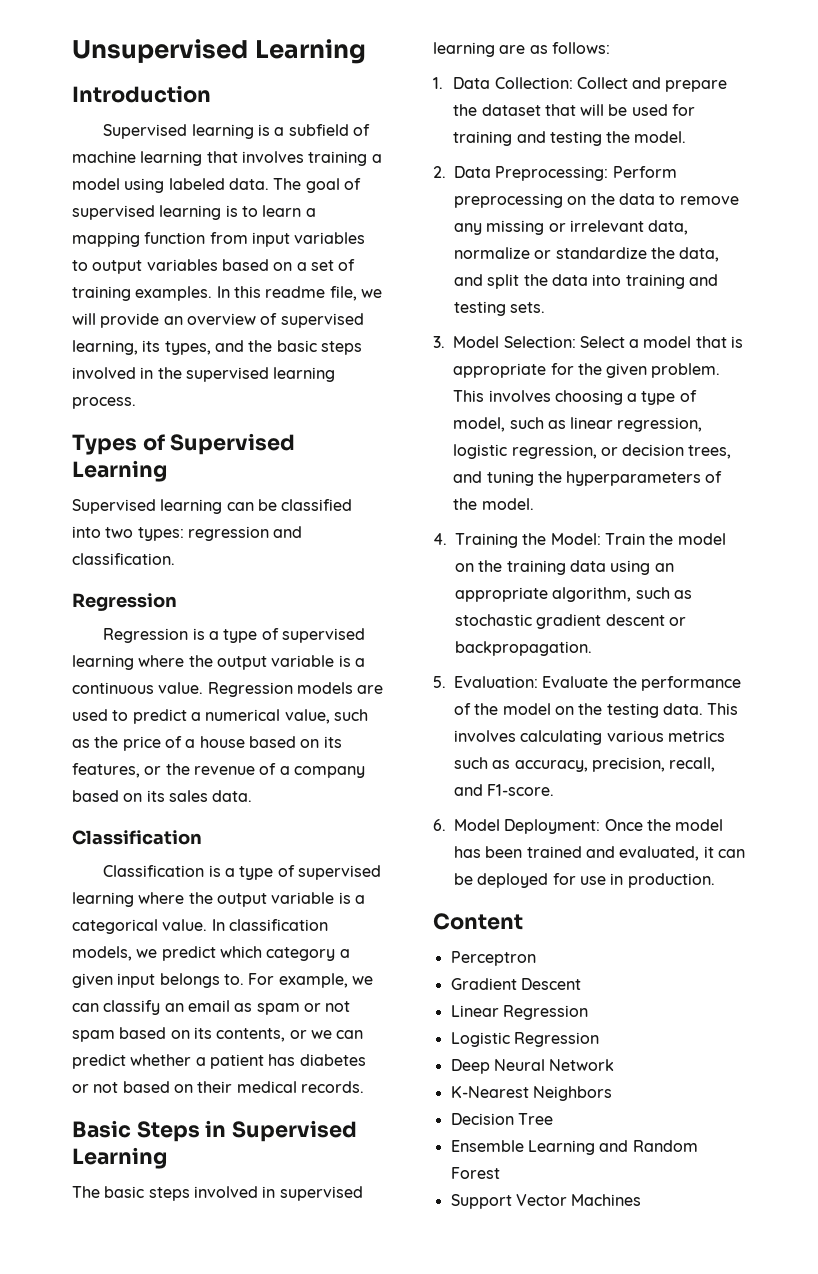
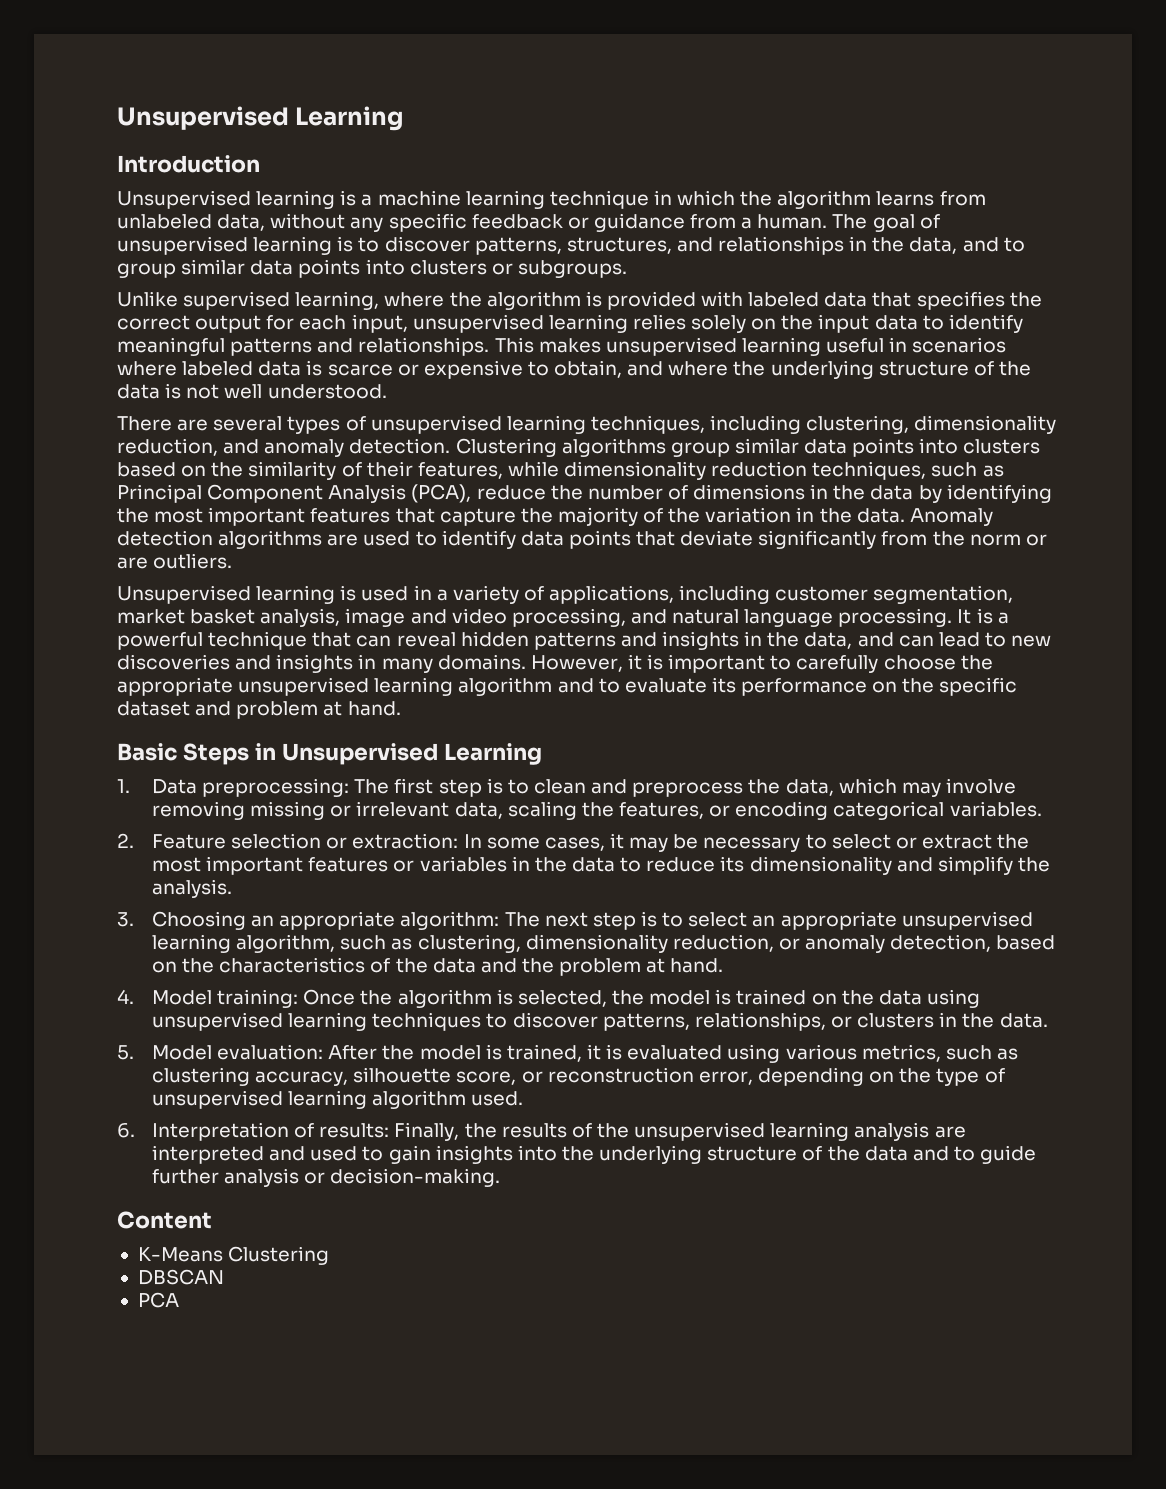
[103,124,188,139] Supervised -> [117,190,251,209] Unsupervised
[288,124,371,136] [72,151,382,166] [72,178,269,193] subfield of machine learning that involves training a model using labeled data. -> [377,190,986,209] [117,213,828,232] machine learning technique in which the algorithm learns from unlabeled data, without any specific feedback or guidance from a human.
[72,205,155,220] supervised -> [117,236,248,255] unsupervised
[262,205,316,217] [72,232,366,247] [72,259,356,274] [72,286,382,301] [72,313,364,328] [72,340,362,355] [72,367,336,382] [72,397,136,409] [72,433,296,455] [72,460,167,482] [72,499,353,514] [72,526,303,541] [72,553,175,565] [72,593,177,611] [103,628,366,643] [72,655,365,670] [72,682,384,697] [72,709,368,724] [72,736,342,751] [72,763,365,778] [72,790,253,802] [72,830,202,845] [103,865,382,880] [72,892,365,907] [72,919,328,934] [72,946,350,961] [72,973,373,988] [72,1000,351,1015] [72,1027,364,1042] [72,1054,366,1069] [72,1081,364,1093] learn a mapping function from input variables to output variables based on a set of training examples. In this readme file, we will provide an overview of supervised learning, its types, and the basic steps involved in the supervised learning process. // Types of Supervised Learning // Supervised learning can be classified into two types: regression and classification. // Regression // Regression is a type of supervised learning where the output variable is a continuous value. Regression models are used to predict a numerical value, such as the price of a house based on its features, or the revenue of a company based on its sales data. // Classification // Classification is a type of supervised learning where the output variable is a categorical value. In classification models, we predict which category a given input belongs to. For example, we can classify an email as spam or not spam based on its contents, or we can predict whether a patient has diabetes or not based on their medical records. -> [384,236,1025,255] [117,259,627,278] [117,291,1042,310] [117,314,1023,333] [117,337,1007,356] [117,360,1031,379] [117,383,387,399] [117,415,1057,434] [117,438,1041,457] [117,461,1004,480] [117,484,1052,503] [117,507,993,526] [117,530,1047,549] [117,553,233,569] [117,585,1014,604] [117,608,1009,627] [117,631,1052,650] [117,654,993,673] [117,677,1018,696] [117,701,401,719] discover patterns, structures, and relationships in the data, and to group similar data points into clusters or subgroups. // Unlike supervised learning, where the algorithm is provided with labeled data that specifies the correct output for each input, unsupervised learning relies solely on the input data to identify meaningful patterns and relationships. This makes unsupervised learning useful in scenarios where labeled data is scarce or expensive to obtain, and where the underlying structure of the data is not well understood. // There are several types of unsupervised learning techniques, including clustering, dimensionality reduction, and anomaly detection. Clustering algorithms group similar data points into clusters based on the similarity of their features, while dimensionality reduction techniques, such as Principal Component Analysis (PCA), reduce the number of dimensions in the data by identifying the most important features that capture the majority of the variation in the data. Anomaly detection algorithms are used to identify data points that deviate significantly from the norm or are outliers. // Unsupervised learning is used in a variety of applications, including customer segmentation, market basket analysis, image and video processing, and natural language processing. It is a powerful technique that can reveal hidden patterns and insights in the data, and can lead to new discoveries and insights in many domains. However, it is important to carefully choose the appropriate unsupervised learning algorithm and to evaluate its performance on the specific dataset and problem at hand.
[232,1120,358,1142] [72,1147,167,1169] [72,1186,363,1201] [433,42,610,57] [433,77,728,92] [453,104,696,116] [453,131,687,146] [433,166,677,181] [454,193,739,208] [454,220,689,235] [454,247,720,262] [454,274,718,289] [454,301,546,316] [433,336,744,348] [453,363,721,378] [453,390,697,405] [453,417,703,432] [453,444,732,459] [453,471,723,486] [453,498,534,510] [433,533,726,548] [455,560,566,575] Supervised Learning // The basic steps involved in supervised learning are as follows: // 1. Data Collection: Collect and prepare the dataset that will be used for training and testing the model. // 2. Data Preprocessing: Perform preprocessing on the data to remove any missing or irrelevant data, normalize or standardize the data, and split the data into training and testing sets. // 3. Model Selection: Select a model that is appropriate for the given problem. This involves choosing a type of model, such as linear regression, logistic regression, or decision trees, and tuning the hyperparameters of the model. // 4. Training the Model: Train the model on the training -> [281,743,542,765] [117,778,1016,797] [152,801,1042,820] [117,833,1030,852] [152,856,1050,875] [152,879,233,898] [117,911,1033,930] [152,934,1056,953] [152,957,724,976] [117,989,874,1008] Unsupervised Learning // 1. Data preprocessing: The first step is to clean and preprocess the data, which may involve removing missing or irrelevant data, scaling the features, or encoding categorical variables. // 2. Feature selection or extraction: In some cases, it may be necessary to select or extract the most important features or variables in the data to reduce its dimensionality and simplify the analysis. // 3. Choosing an appropriate algorithm: The next step is to select an appropriate unsupervised learning algorithm, such as clustering, dimensionality reduction, or anomaly detection, based on the characteristics of the data and the problem at hand. // 4. Model training: Once the algorithm is selected, the model is trained on the
[654,563,674,572] [455,587,692,602] [455,614,686,629] [455,641,592,656] [433,676,741,691] [454,703,739,718] [454,730,725,745] [454,757,716,772] [454,784,555,796] [433,819,724,834] [454,846,745,861] [454,873,715,888] [433,913,523,930] [450,951,536,966] [450,978,581,990] [450,1005,588,1020] [450,1032,599,1047] [450,1059,615,1074] [450,1086,612,1101] [450,1113,553,1125] [450,1140,698,1155] [450,1167,500,1179] [450,1194,642,1209] an appropriate algorithm, such as stochastic gradient descent or backpropagation. // 5. Evaluation: Evaluate the performance of the model on the testing data. This involves calculating various metrics such as accuracy, precision, recall, and F1-score. // 6. Model Deployment: Once the model has been trained and evaluated, it can be deployed for use in production. // Content // Perceptron // Gradient Descent // Linear Regression // Logistic Regression // Deep Neural Network // K-Nearest Neighbors // Decision Tree // Ensemble Learning and Random Forest // Support Vector Machines -> [152,1012,1048,1031] [117,1044,1018,1063] [152,1067,1005,1086] [152,1090,524,1109] [117,1122,966,1141] [152,1145,1037,1164] [152,1168,501,1187] [117,1211,212,1229] [137,1246,330,1265] [137,1269,224,1285] [137,1292,179,1308] unsupervised learning techniques to discover patterns, relationships, or clusters in the data. // 5. Model evaluation: After the model is trained, it is evaluated using various metrics, such as clustering accuracy, silhouette score, or reconstruction error, depending on the type of unsupervised learning algorithm used. // 6. Interpretation of results: Finally, the results of the unsupervised learning analysis are interpreted and used to gain insights into the underlying structure of the data and to guide further analysis or decision-making. // Content // K-Means Clustering // DBSCAN // PCA

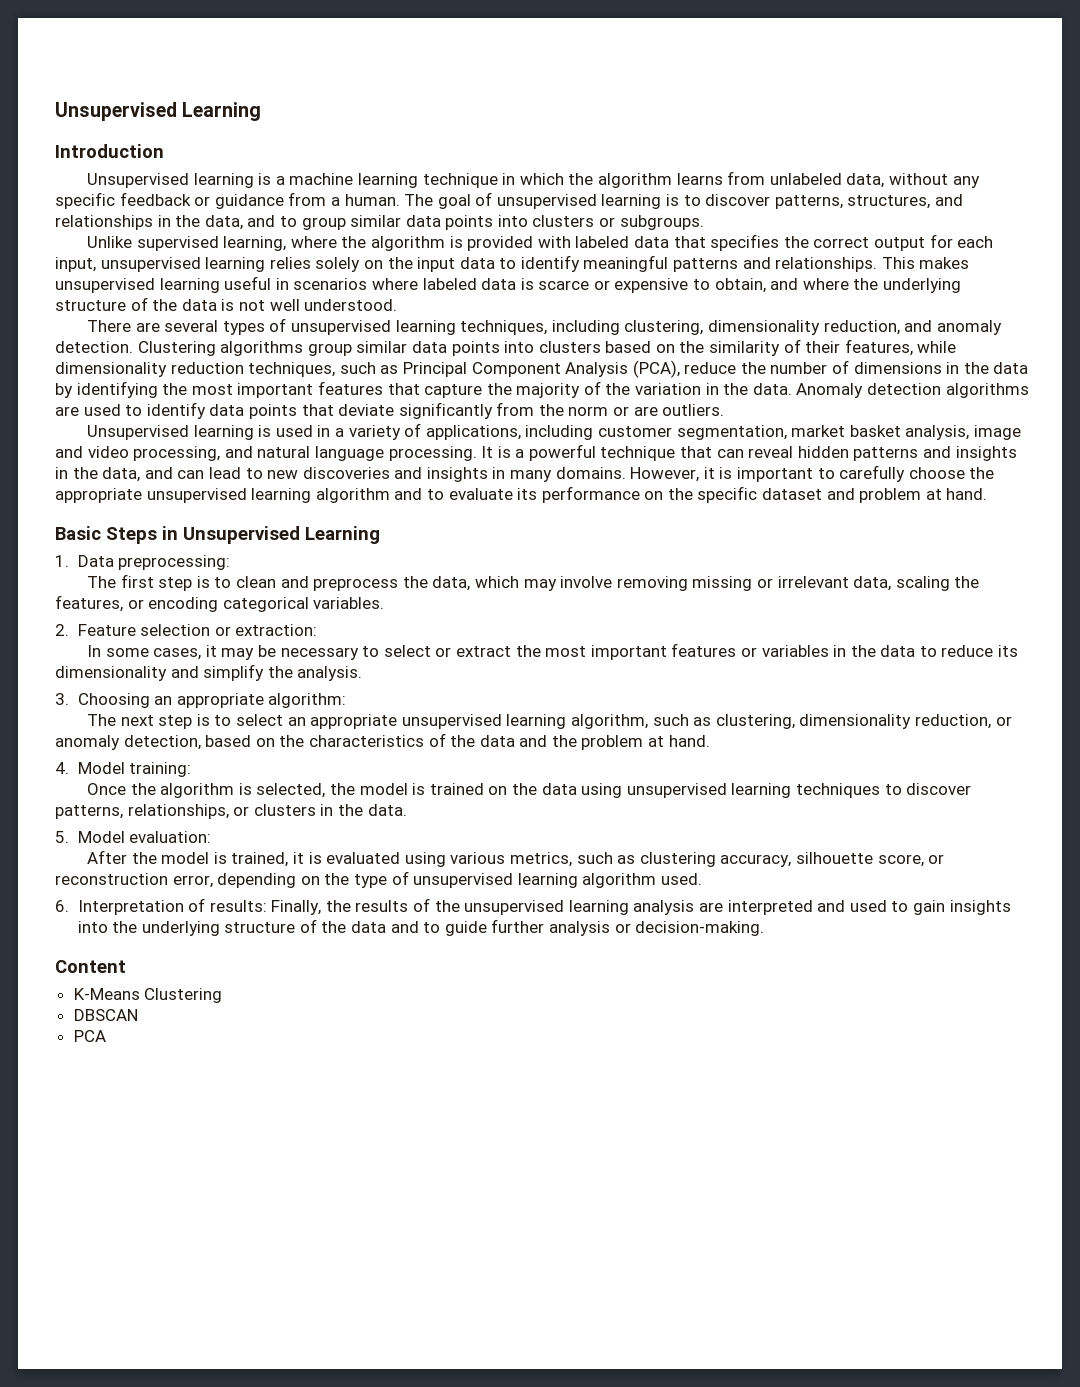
(350, 787) none -> (231, 562) //
(459, 841) none -> (318, 630) //
(500, 920) none -> (347, 700) //
(299, 998) none -> (192, 769) //
(324, 1052) none -> (212, 837) //

